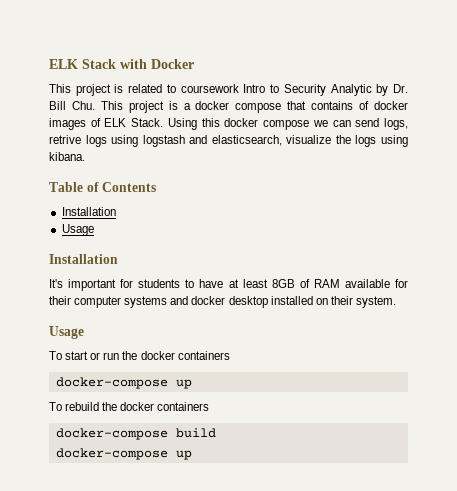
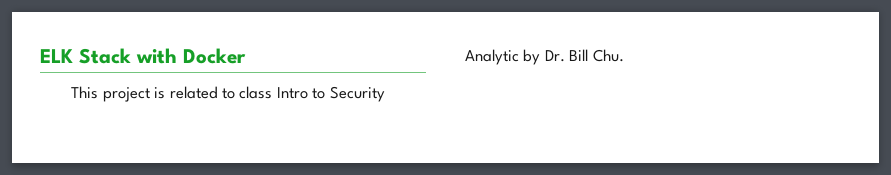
[180,84,239,93] coursework -> [239,86,273,99] class
[100,101,408,113] [49,118,408,130] [49,135,408,147] [49,152,85,161] [49,182,157,192] [61,207,116,216] [61,224,94,236] [49,254,118,264] [49,279,408,291] [49,296,396,308] [49,326,84,339] [49,351,230,360] [55,377,192,389] [49,402,210,411] [55,428,216,440] [55,448,192,460] This project is a docker compose that contains of docker images of ELK Stack. Using this docker compose we can send logs, retrive logs using logstash and elasticsearch, visualize the logs using kibana. // Table of Contents // Installation // Usage // Installation // It's important for students to have at least 8GB of RAM available for their computer systems and docker desktop installed on their system. // Usage // To start or run the docker containers // docker-compose up // To rebuild the docker containers // docker-compose build // docker-compose up -> (624, 55) none

